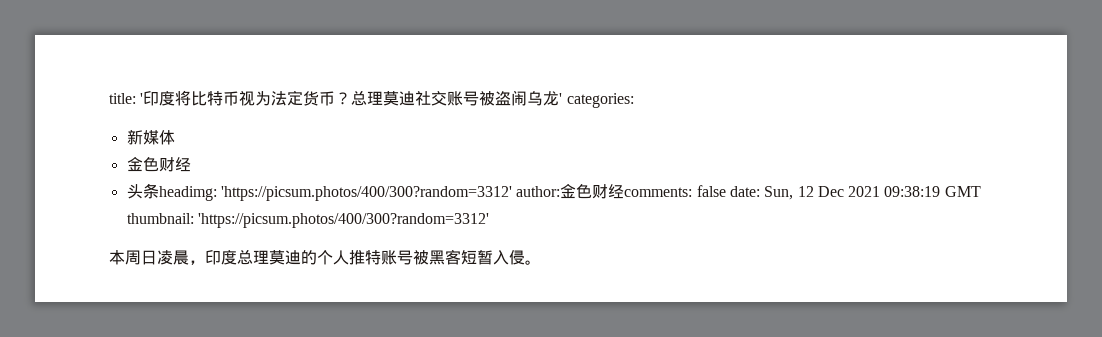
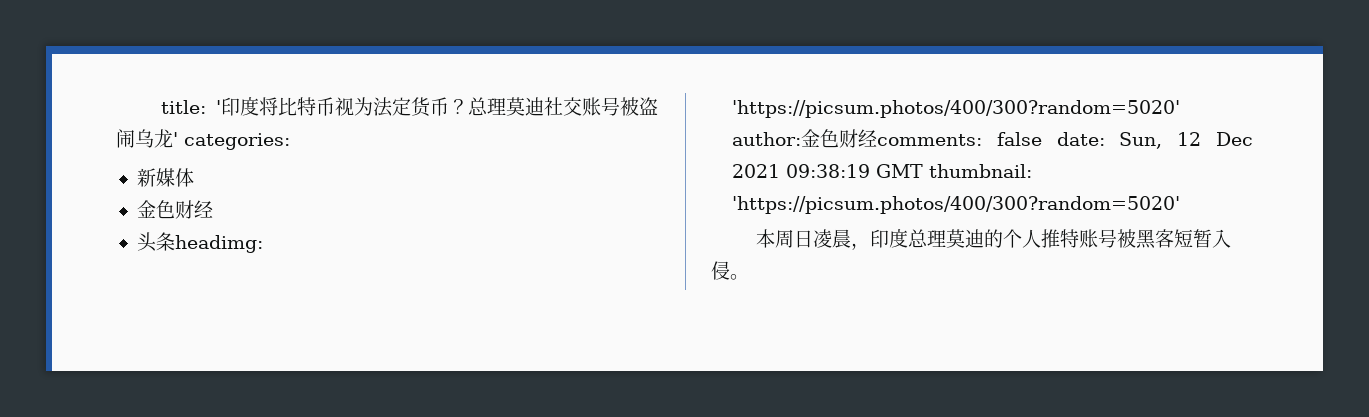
[220,186,512,201] 'https://picsum.photos/400/300?random=3312' -> [731,100,1180,118] 'https://picsum.photos/400/300?random=5020'
[197,213,489,228] 'https://picsum.photos/400/300?random=3312' -> [731,196,1180,214] 'https://picsum.photos/400/300?random=5020'

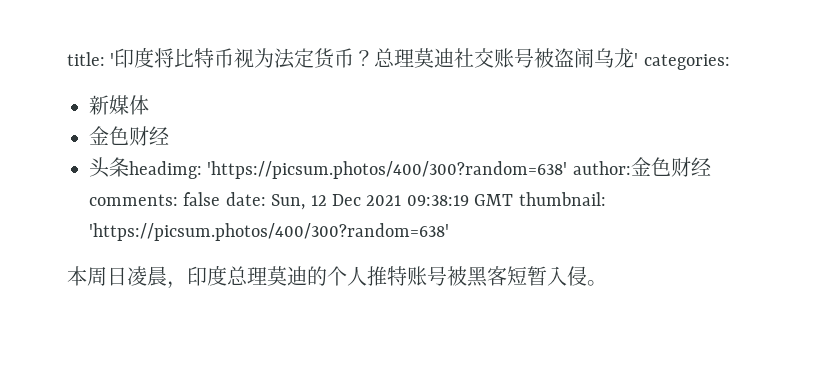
[731,100,1180,118] 'https://picsum.photos/400/300?random=5020' -> [207,161,568,179] 'https://picsum.photos/400/300?random=638'
[731,196,1180,214] 'https://picsum.photos/400/300?random=5020' -> [89,223,449,241] 'https://picsum.photos/400/300?random=638'

